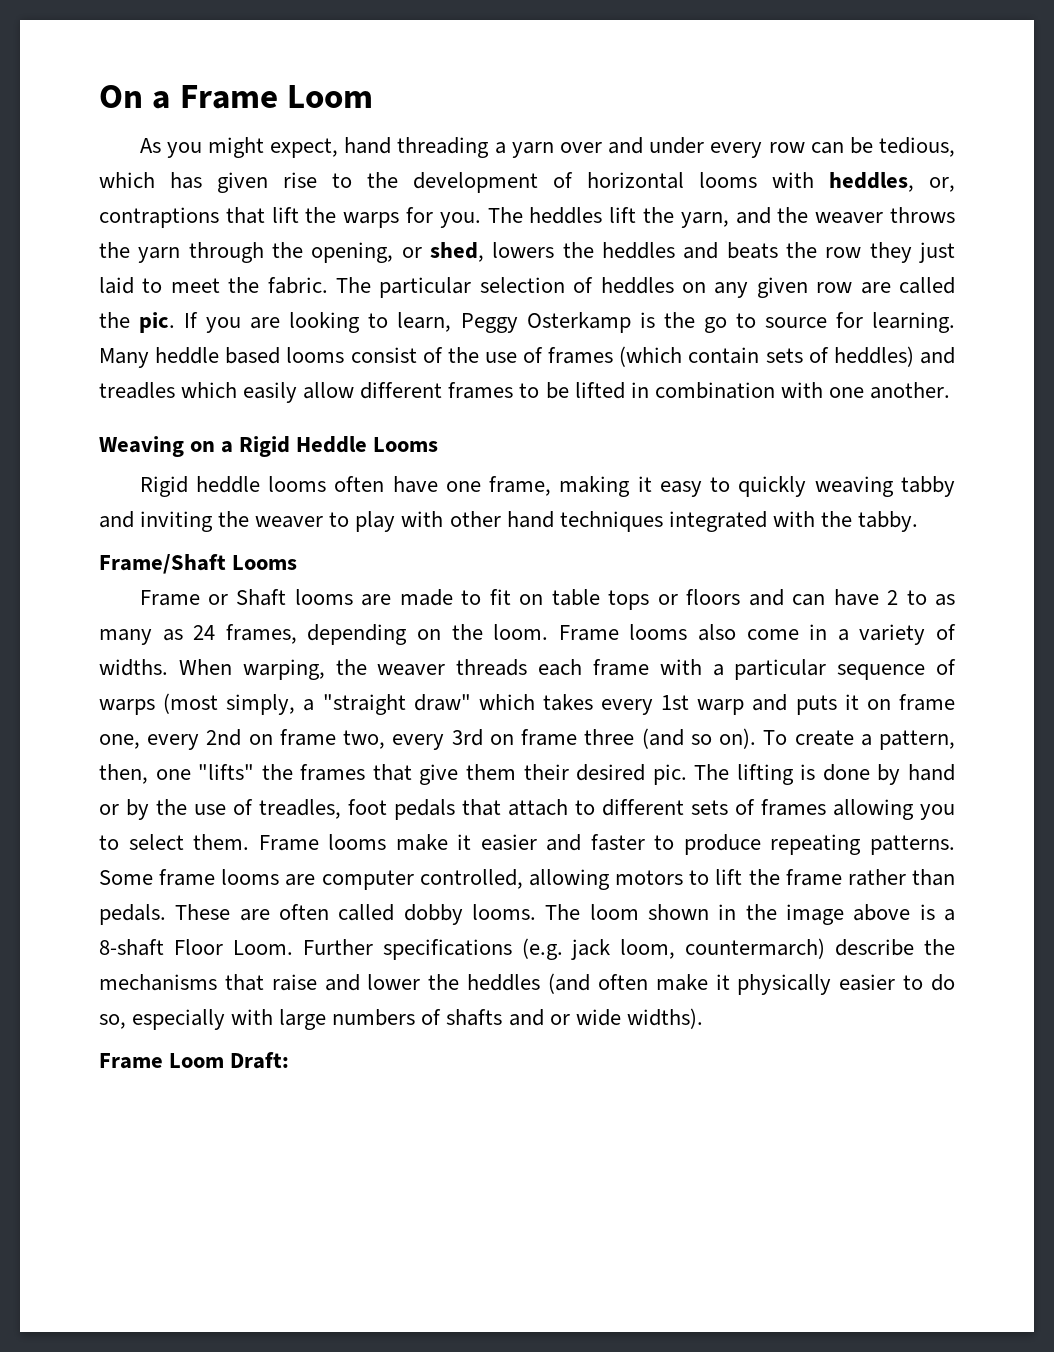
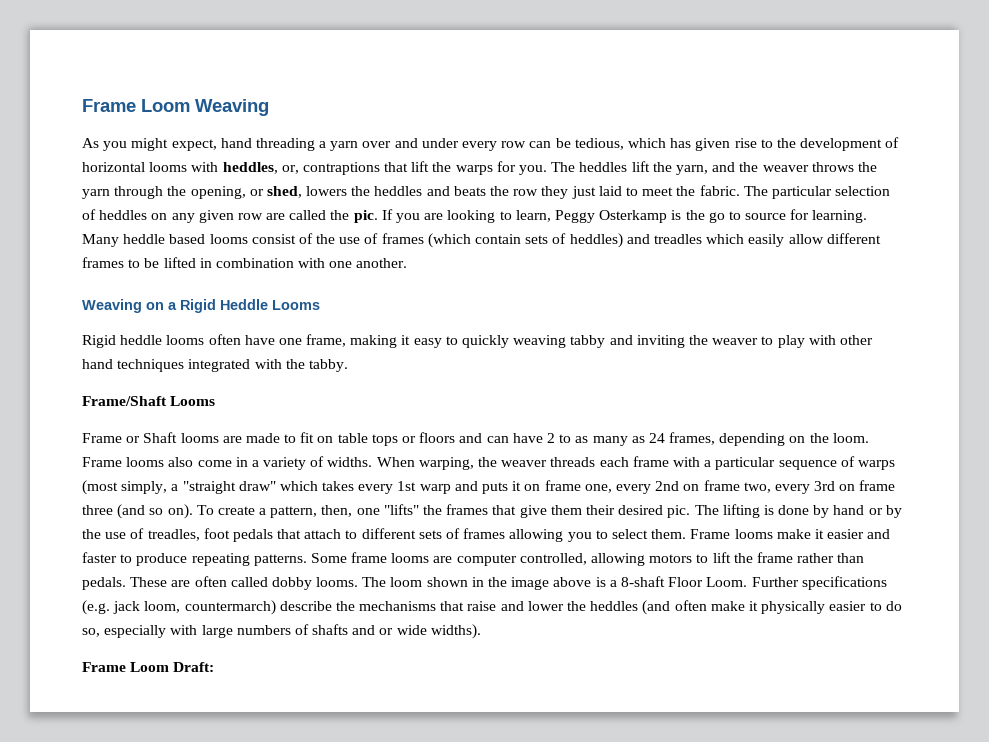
[99,85,374,109] On a Frame Loom -> [82,99,269,116] Frame Loom Weaving

